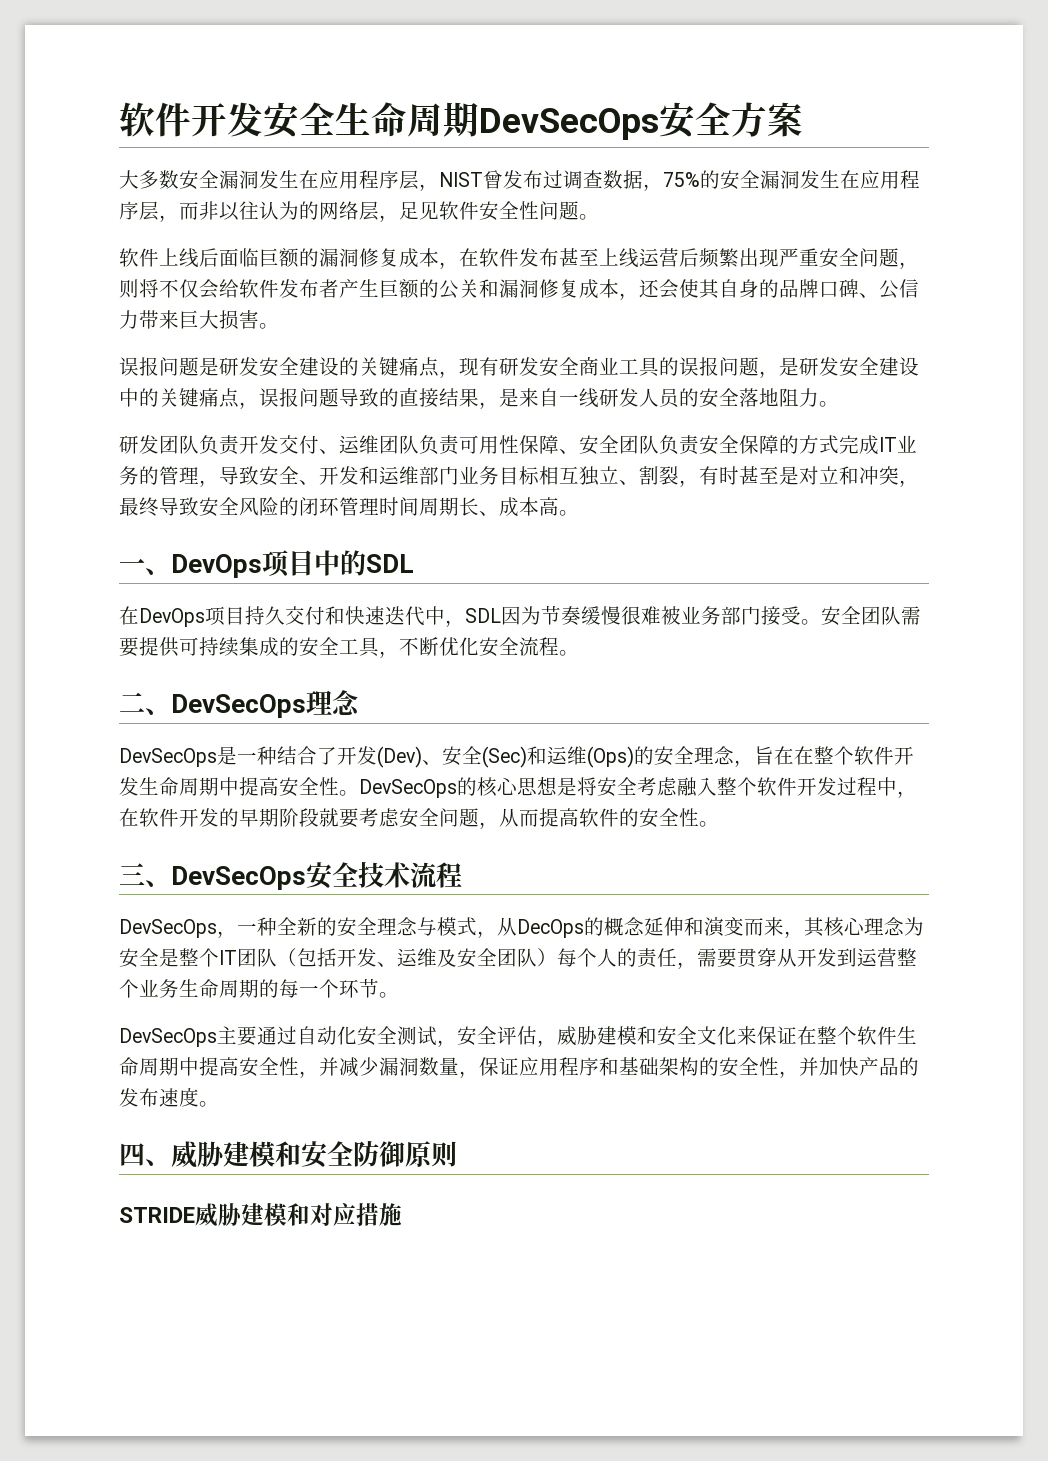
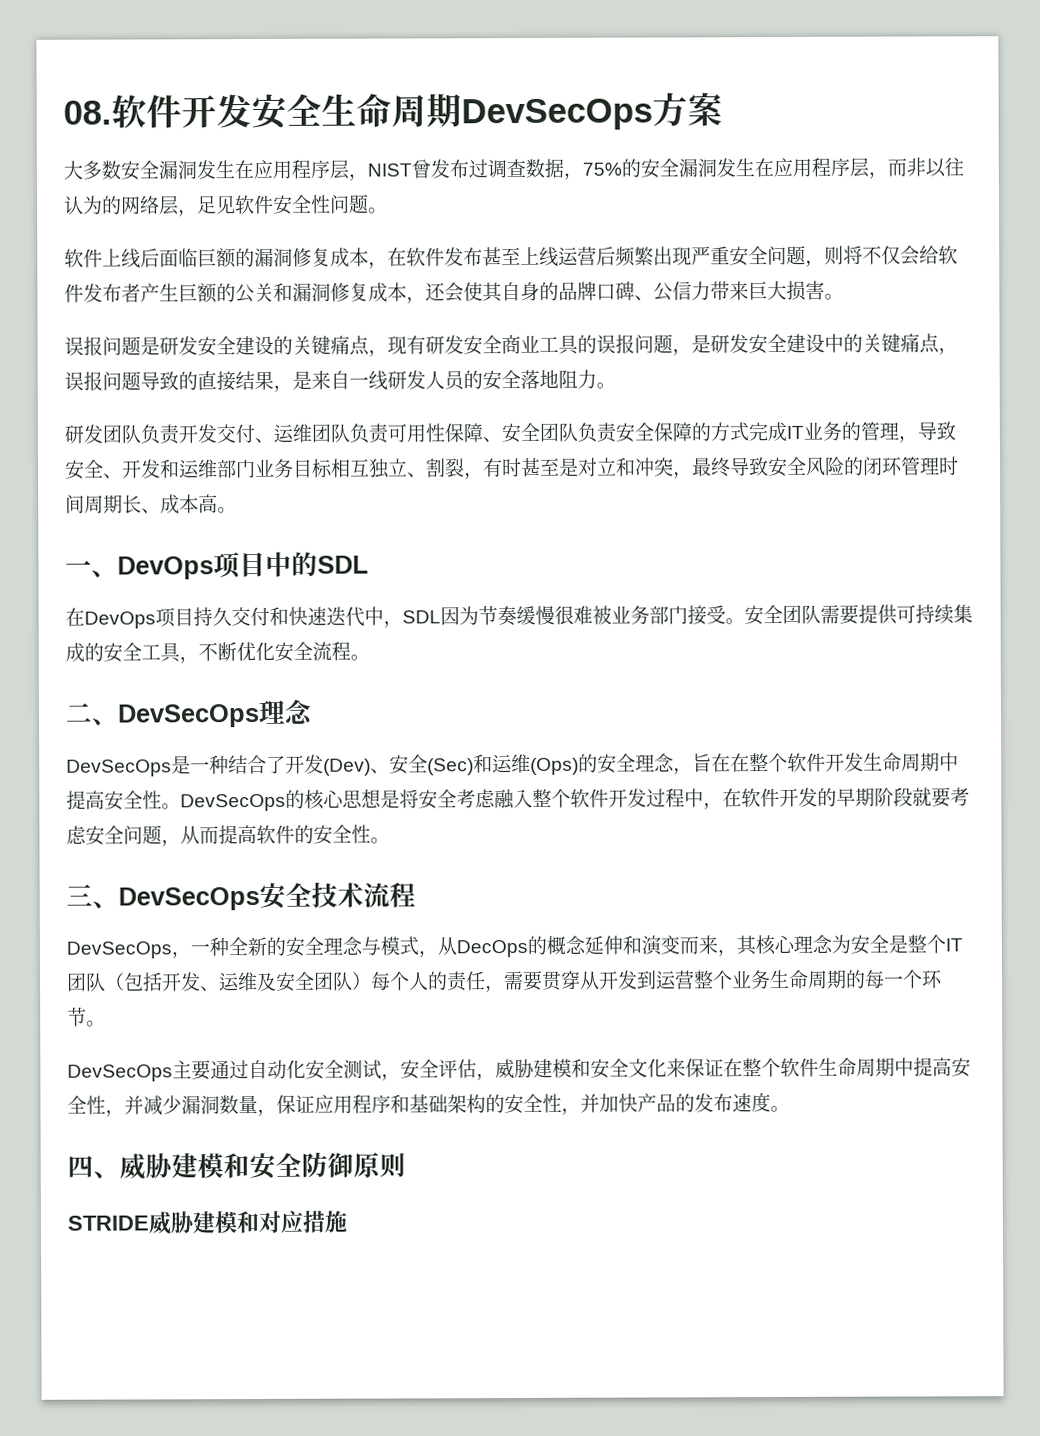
(119, 119) none -> [63,100,112,125] 08.
[659,102,731,138] 安全 -> (653, 114) none

